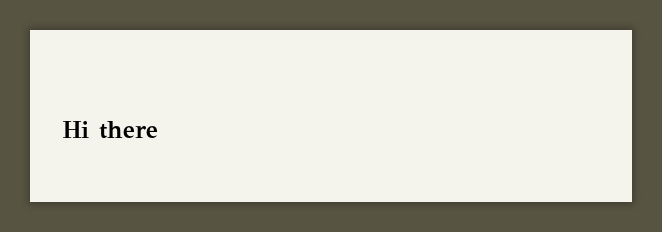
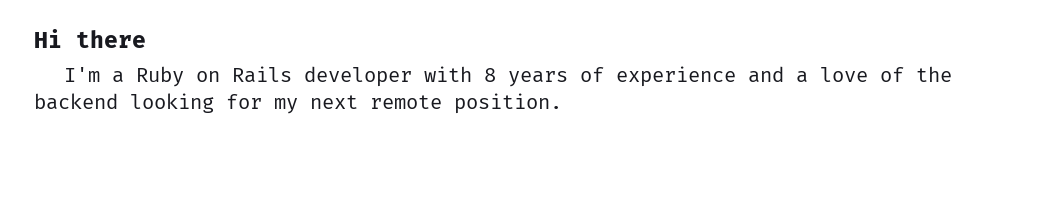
(158, 130) none -> [63,66,952,87] [34,93,562,114] // I'm a Ruby on Rails developer with 8 years of experience and a love of the backend looking for my next remote position.

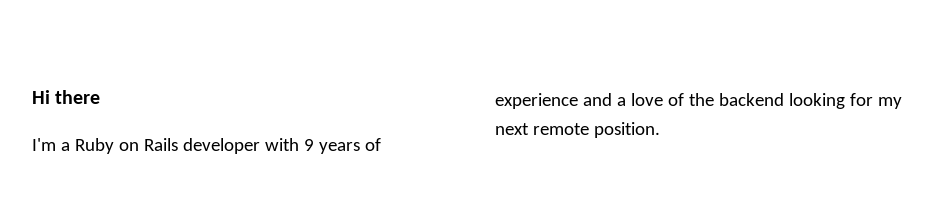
[483,68,496,82] 8 -> [303,139,314,151] 9

